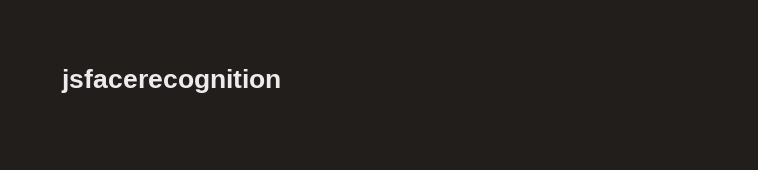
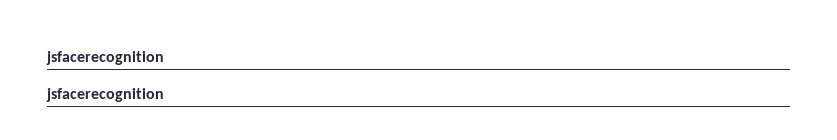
[61,69,281,93] jsfacerecognition -> [46,51,164,65] [46,88,164,102] jsfacerecognition // jsfacerecognition

